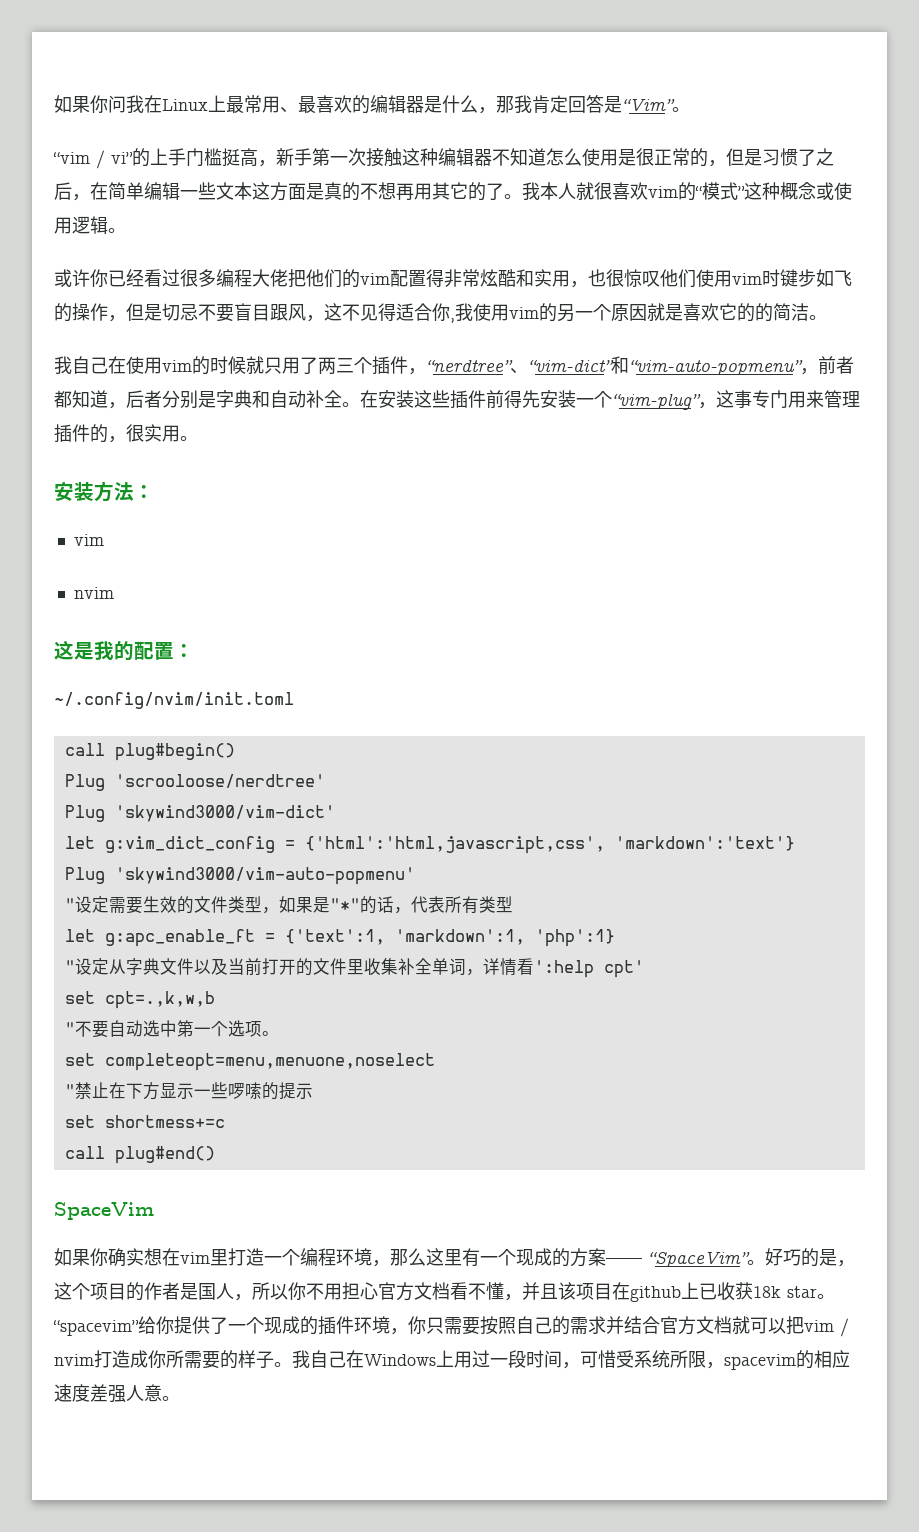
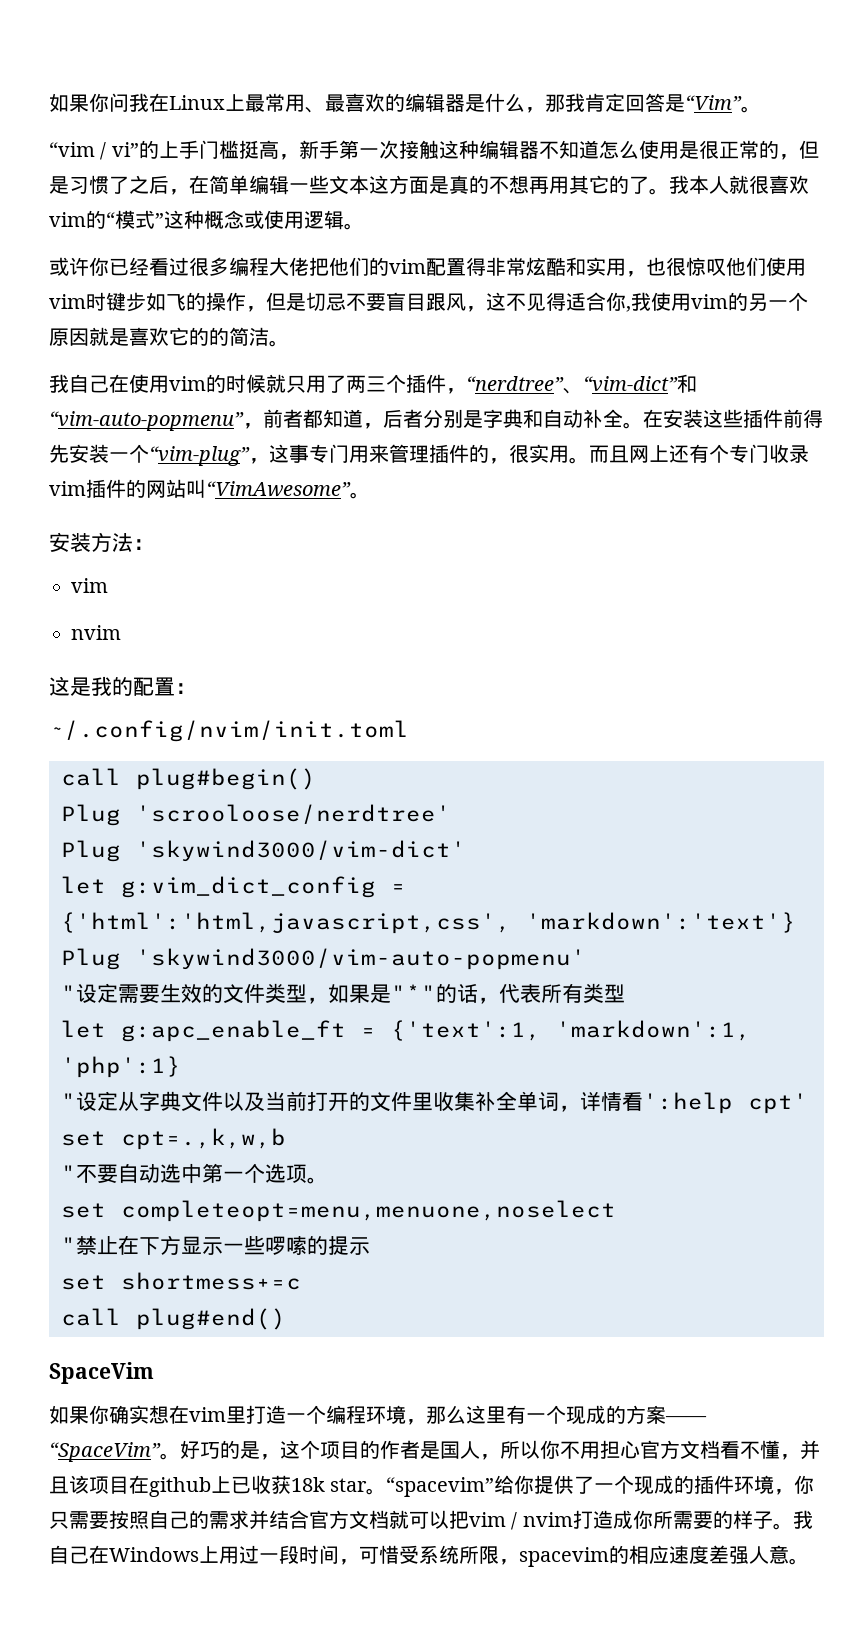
(198, 438) none -> [589,444,809,463] [49,479,370,499] 而且网上还有个专门收录vim插件的网站叫“VimAwesome”。

